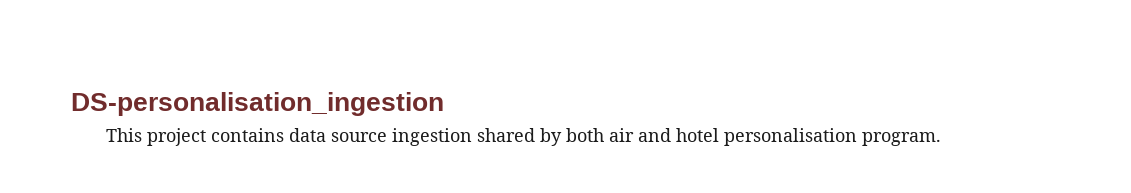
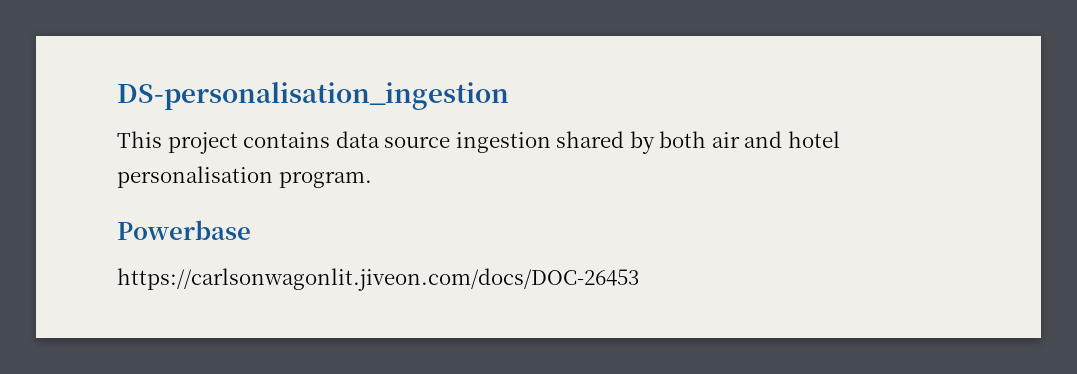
(942, 139) none -> [117,220,251,240] [117,268,639,291] // Powerbase // https://carlsonwagonlit.jiveon.com/docs/DOC-26453

